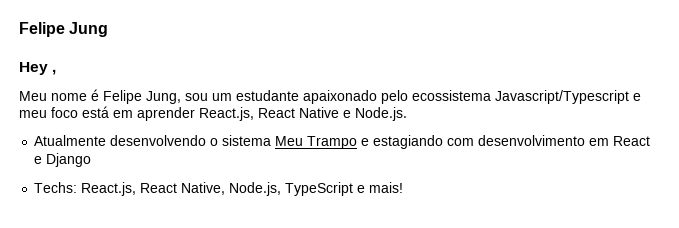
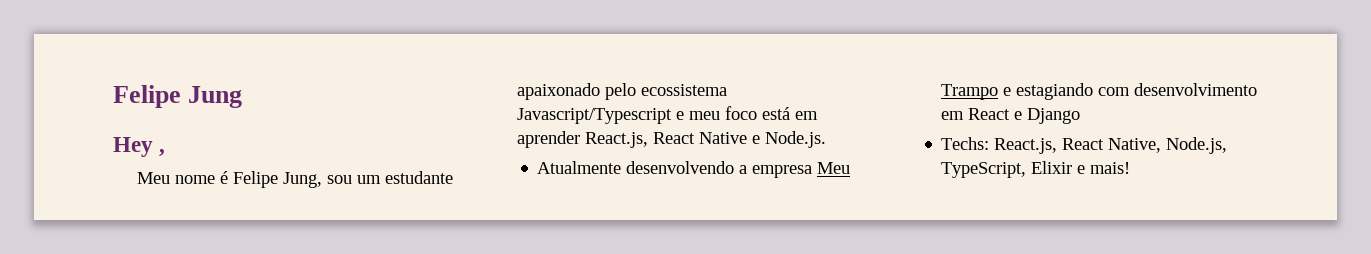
[210,135,272,146] o sistema -> [739,165,813,178] a empresa
[285,182,354,196] TypeScript -> [941,161,1073,178] TypeScript, Elixir

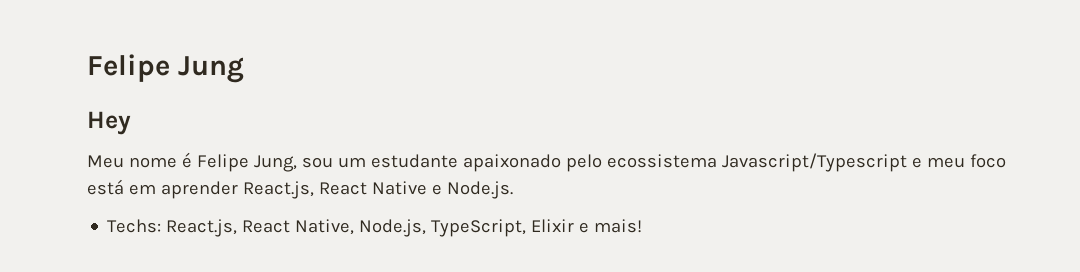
[159,149,166,157] , -> (131, 123) none
[537,161,851,178] [941,83,1258,100] [941,108,1081,124] // Atualmente desenvolvendo a empresa Meu Trampo e estagiando com desenvolvimento em React e Django -> (513, 190) none

